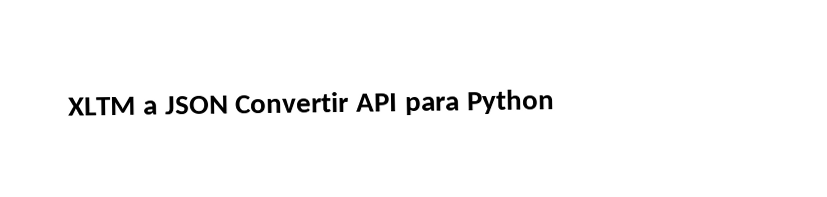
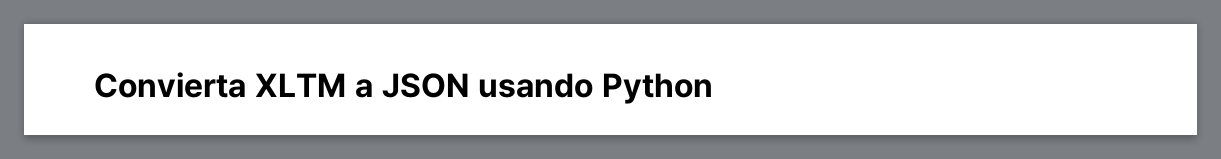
(67, 106) none -> [94,72,246,98] Convierta
[234,91,461,116] Convertir API para -> [477,73,593,98] usando

